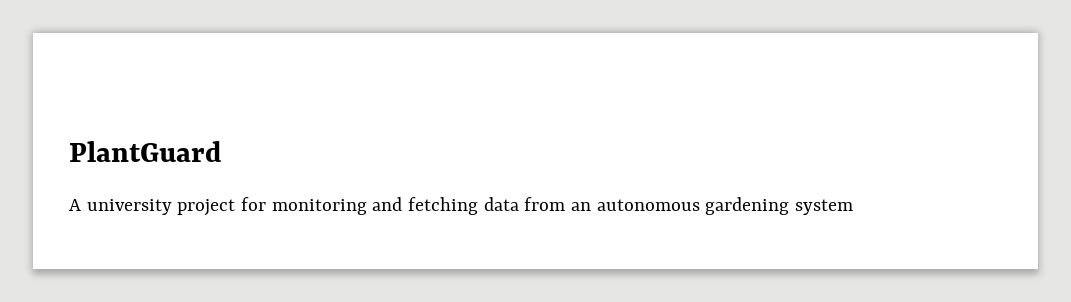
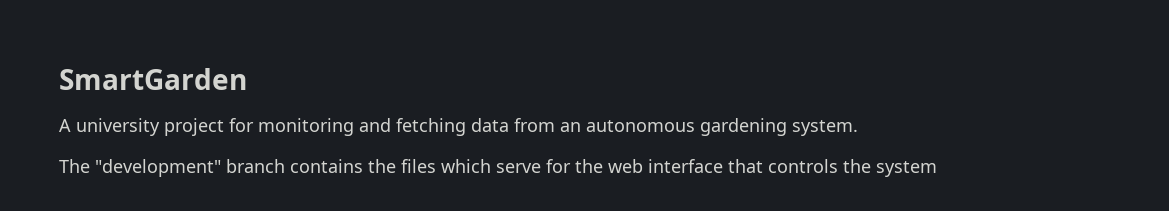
[69,141,222,162] PlantGuard -> [59,68,247,90] SmartGarden
(790, 206) none -> [792,120,858,136] [59,159,871,177] system. // The "development" branch contains the files which serve for the web interface that controls the

